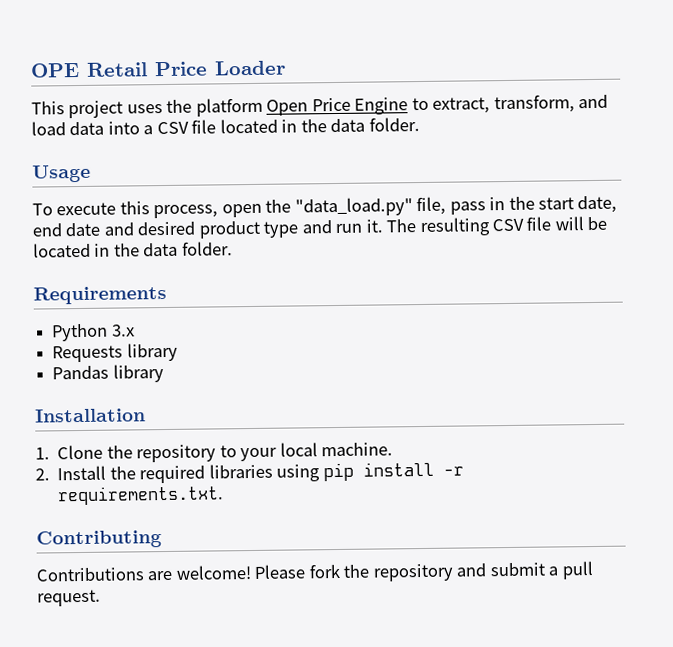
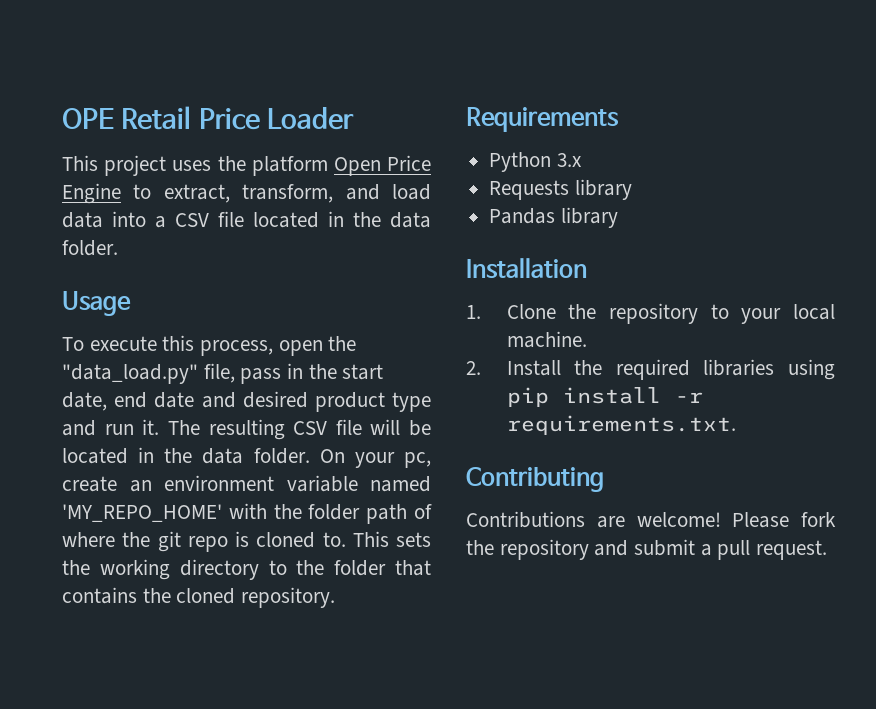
(233, 248) none -> [319,449,432,468] [62,475,431,492] [62,503,432,524] [62,531,431,552] [62,559,431,580] [62,587,336,608] On your pc, create an environment variable named 'MY_REPO_HOME' with the folder path of where the git repo is cloned to. This sets the working directory to the folder that contains the cloned repository.

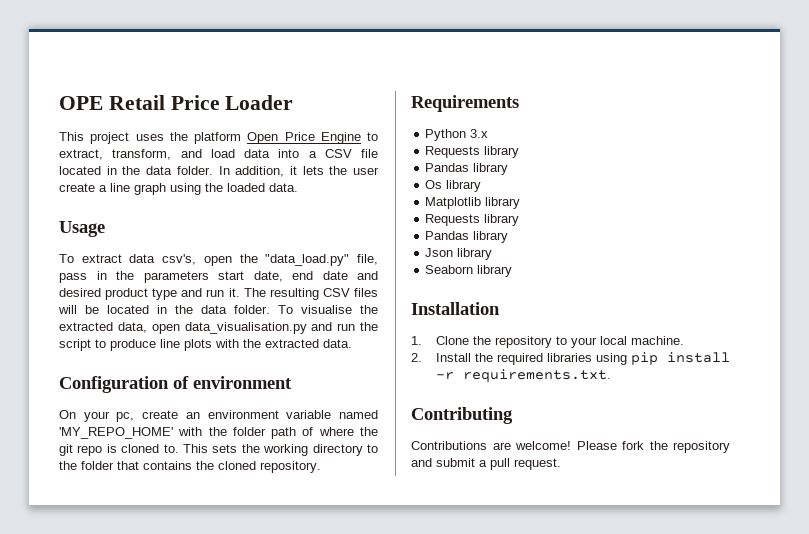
(118, 248) none -> [218,166,379,177] [59,183,298,195] In addition, it lets the user create a line graph using the loaded data.
[89,335,274,356] execute this process, -> [81,254,197,265] extract data csv's,
(337, 371) none -> [143,271,209,283] parameters
[335,419,362,435] file -> [354,288,378,297] files
(310, 456) none -> [278,305,378,314] [59,322,378,334] [59,339,352,351] [59,376,292,393] To visualise the extracted data, open data_visualisation.py and run the script to produce line plots with the extracted data. // Configuration of environment //
(618, 217) none -> [425,180,482,192] [425,197,521,209] [425,214,520,226] [425,231,509,243] [425,248,493,260] [425,265,513,277] // Os library // Matplotlib library // Requests library // Pandas library // Json library // Seaborn library

